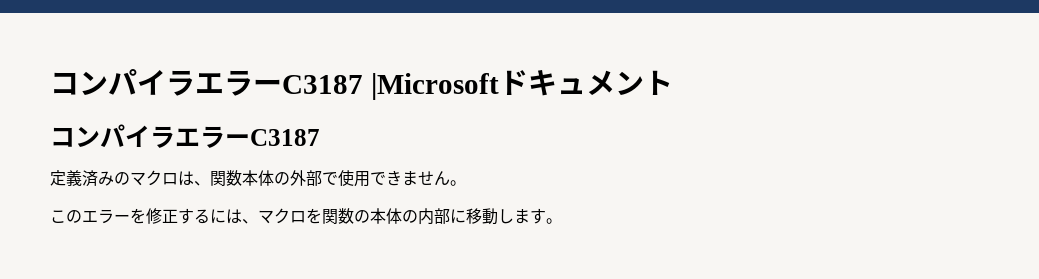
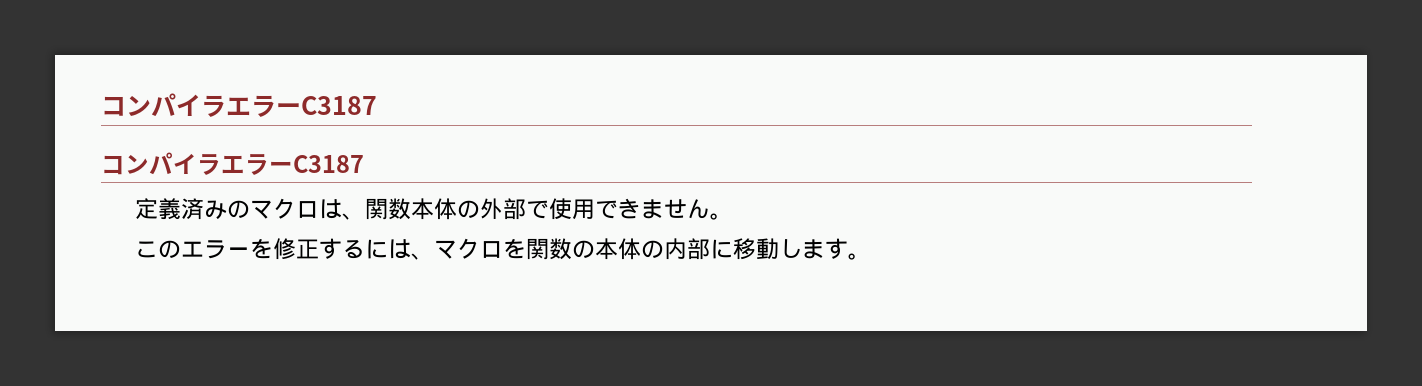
[50,69,673,100] コンパイラエラーC3187 |Microsoftドキュメント -> [101,93,377,117] コンパイラエラーC3187

